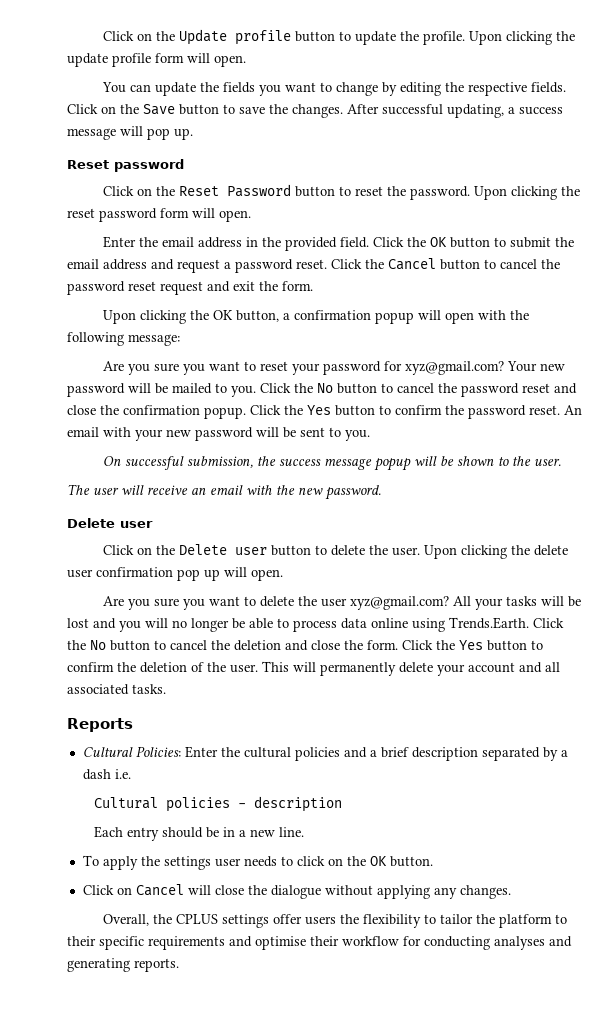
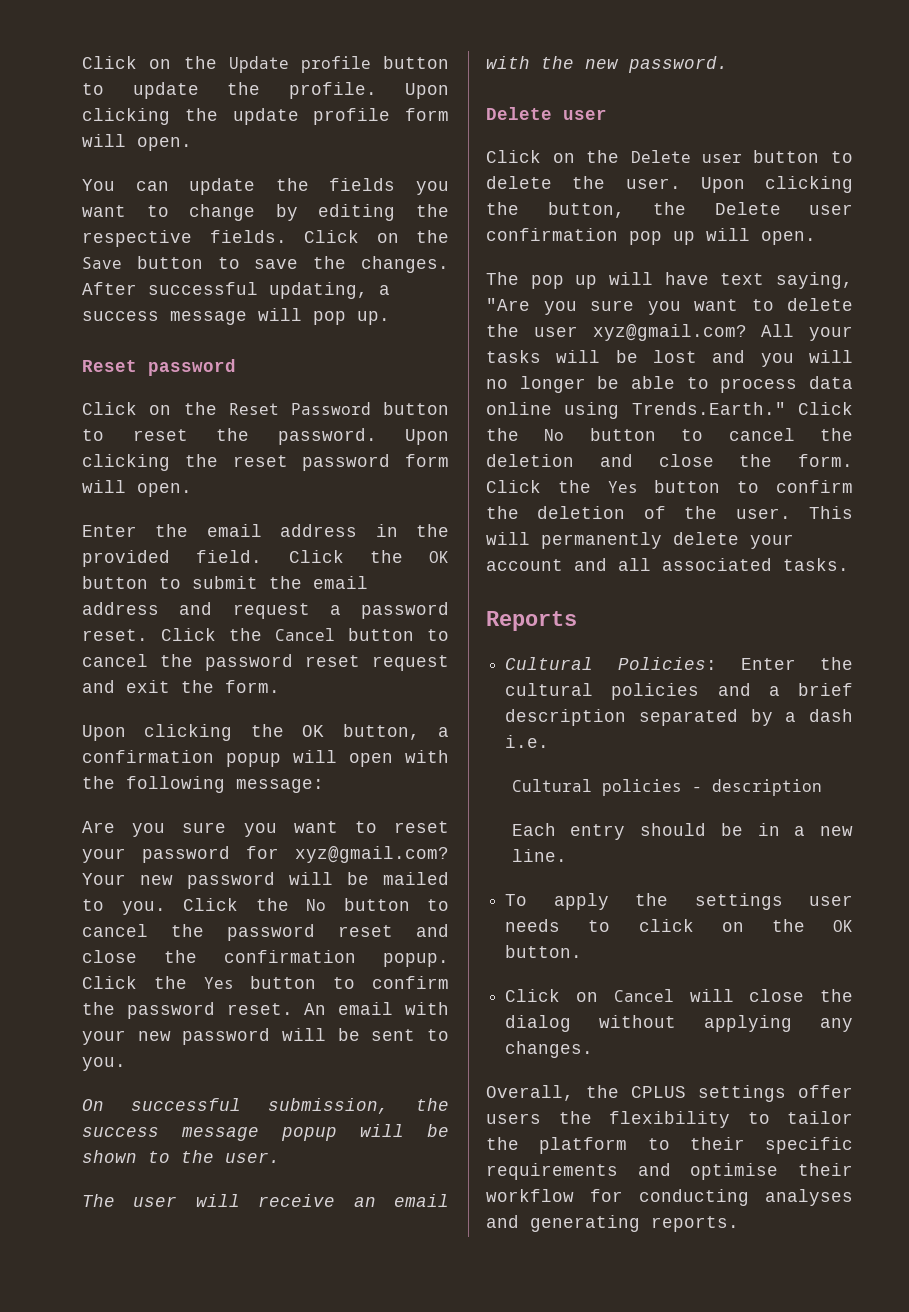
[534,545,569,556] delete -> [547,202,781,218] button, the Delete
[103,596,125,606] Are -> [486,272,853,289] [486,298,530,311] The pop up will have text saying, "Are
[449,617,529,629] Trends.Earth. -> [631,402,786,415] Trends.Earth."
[270,885,321,899] dialogue -> [505,1015,572,1032] dialog

